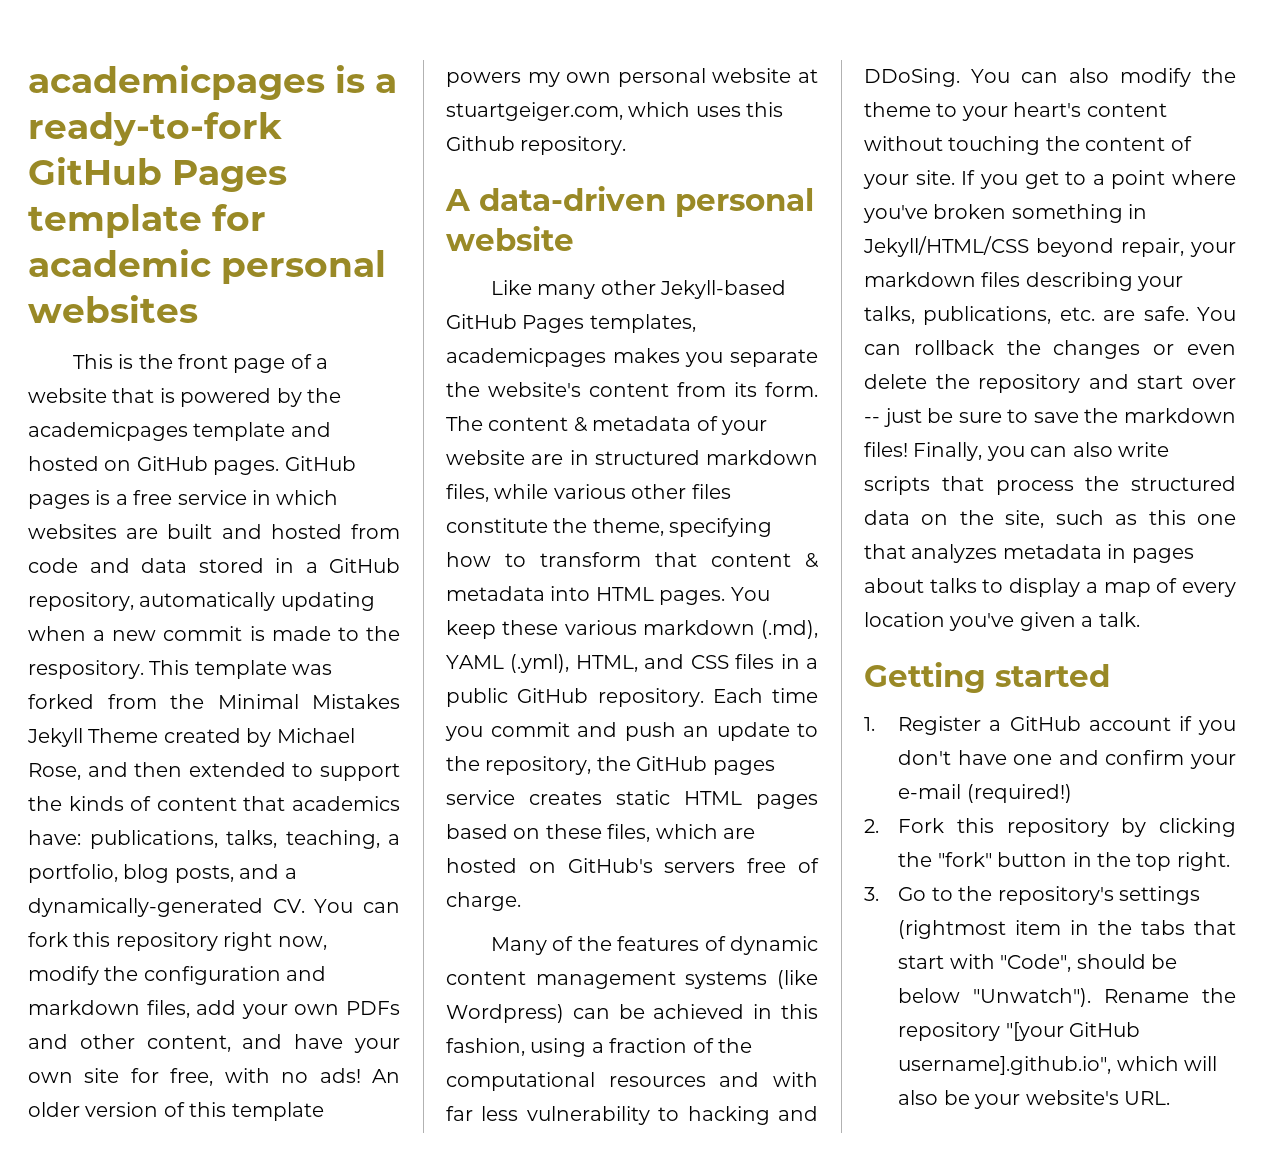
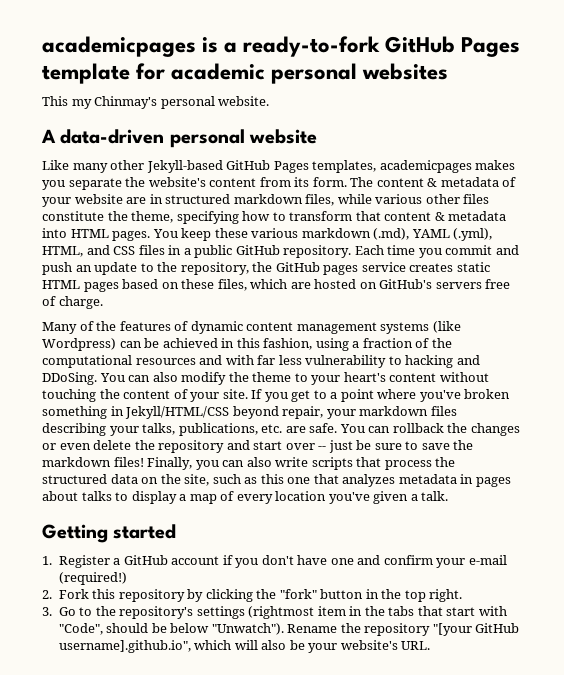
[118,354,329,373] [28,388,341,407] [28,422,331,441] [28,456,356,475] [28,490,339,509] [28,524,400,539] [28,558,400,573] [28,592,375,611] [28,626,400,641] [28,660,333,679] [28,694,400,709] [27,728,355,747] [28,762,400,781] [28,796,400,811] [28,830,400,849] [28,864,297,883] [28,898,401,917] [28,932,327,951] [28,966,327,985] [28,1000,400,1019] [28,1034,400,1053] [28,1068,400,1086] [28,1102,324,1121] [446,68,818,87] [446,102,784,121] [446,136,627,155] is the front page of a website that is powered by the academicpages template and hosted on GitHub pages. GitHub pages is a free service in which websites are built and hosted from code and data stored in a GitHub repository, automatically updating when a new commit is made to the respository. This template was forked from the Minimal Mistakes Jekyll Theme created by Michael Rose, and then extended to support the kinds of content that academics have: publications, talks, teaching, a portfolio, blog posts, and a dynamically-generated CV. You can fork this repository right now, modify the configuration and markdown files, add your own PDFs and other content, and have your own site for free, with no ads! An older version of this template powers my own personal website at stuartgeiger.com, which uses this Github repository. -> [71,96,270,109] my Chinmay's personal website.

